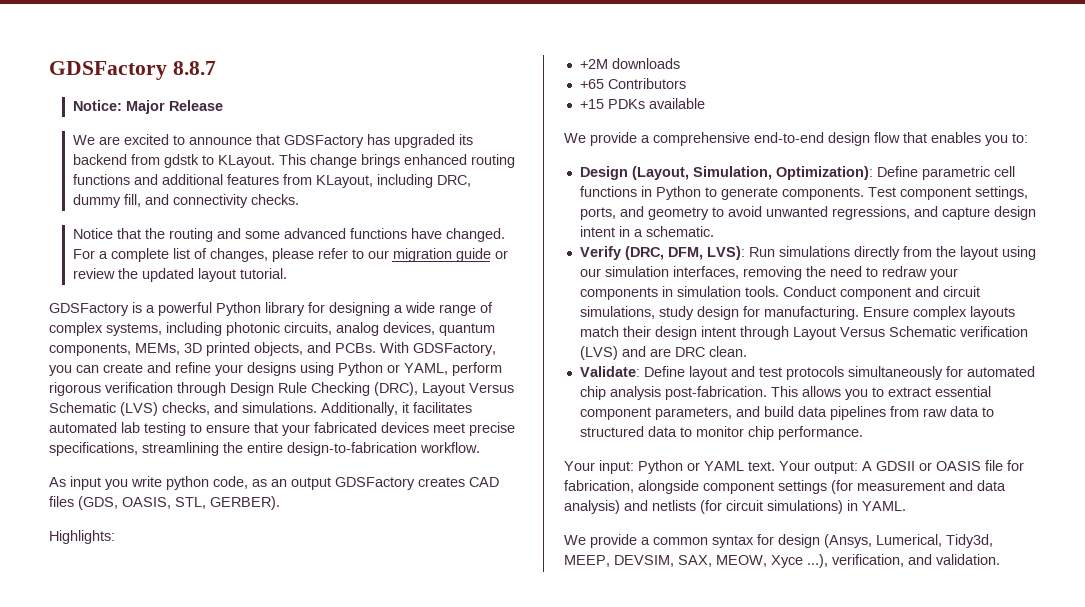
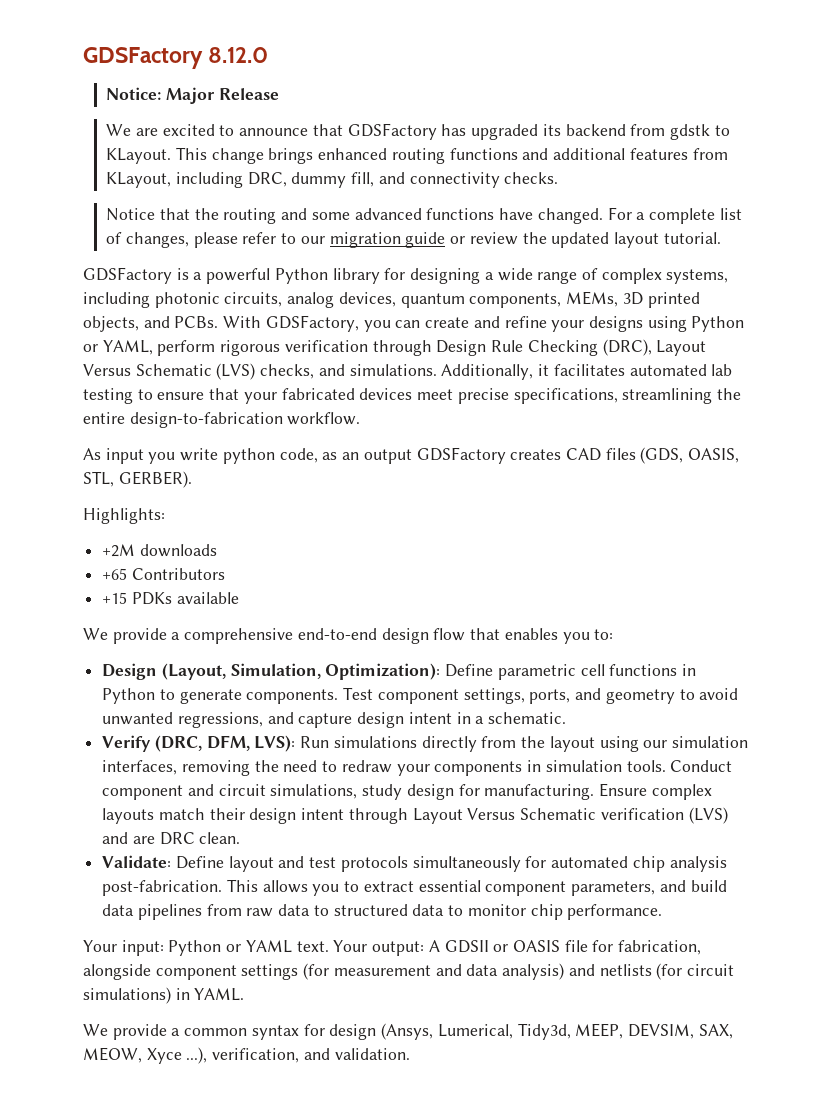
[49,61,216,80] GDSFactory 8.8.7 -> [83,47,269,69] GDSFactory 8.12.0

